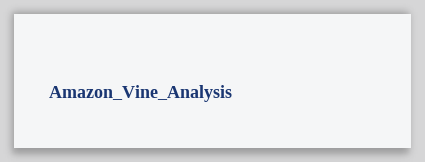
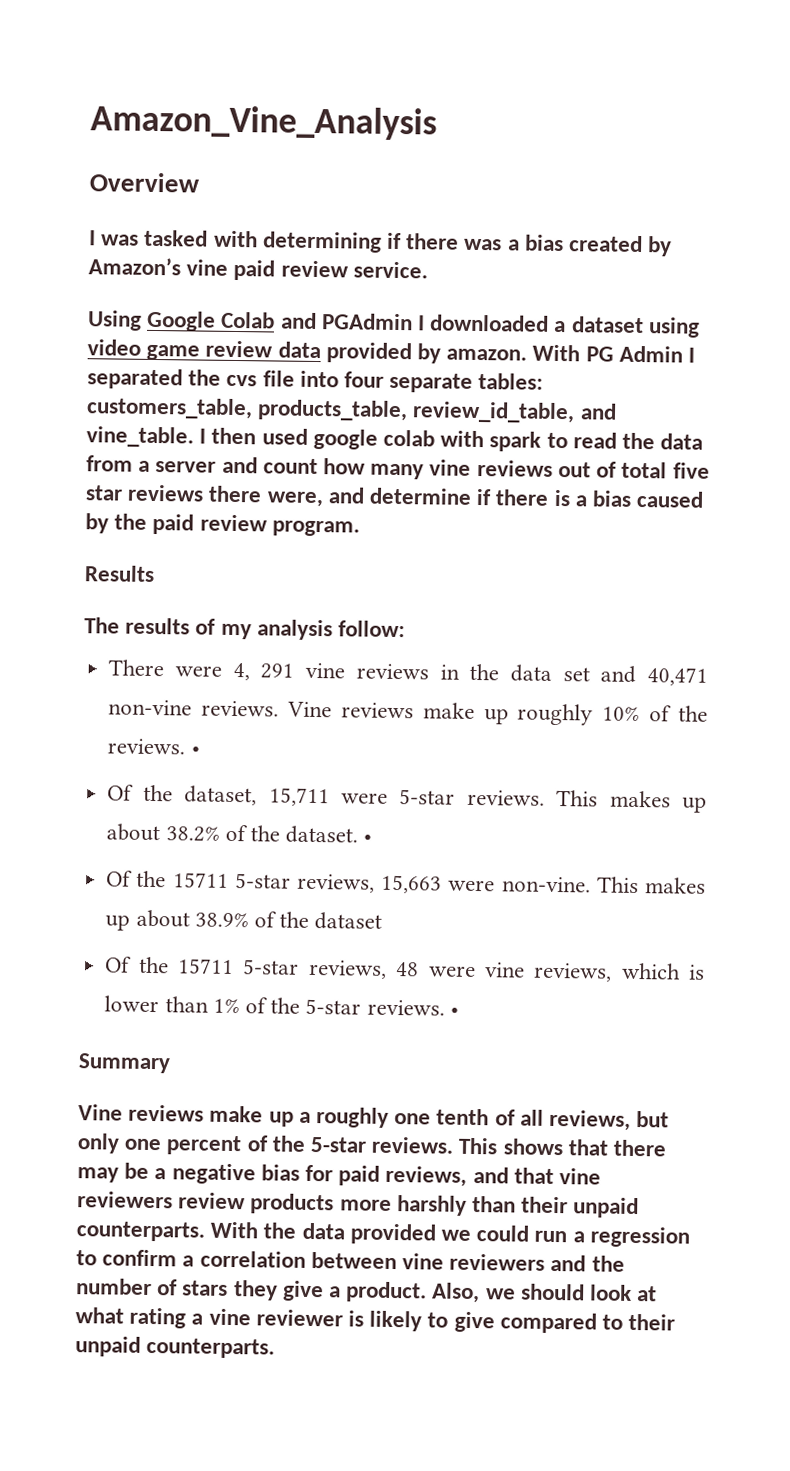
(232, 93) none -> [89,172,200,193] [89,229,673,257] [88,257,428,281] [87,310,700,338] [87,339,696,364] [87,368,544,393] [86,397,617,424] [86,426,704,452] [86,455,710,480] [85,484,705,508] [85,513,360,537] [84,565,155,583] [84,617,406,641] [108,659,708,686] [108,699,709,726] [107,738,200,755] [107,784,707,813] [106,823,373,844] [106,870,706,894] [105,909,383,931] [105,956,705,982] [104,995,459,1016] [78,1053,171,1074] [78,1104,670,1131] [77,1133,668,1157] [77,1162,602,1187] [77,1191,640,1219] [76,1221,690,1248] [76,1249,625,1272] [76,1278,658,1304] [75,1307,676,1334] [75,1336,276,1359] // Overview // I was tasked with determining if there was a bias created by Amazon’s vine paid review service. // Using Google Colab and PGAdmin I downloaded a dataset using video game review data provided by amazon. With PG Admin I separated the cvs file into four separate tables: customers_table, products_table, review_id_table, and vine_table. I then used google colab with spark to read the data from a server and count how many vine reviews out of total five star reviews there were, and determine if there is a bias caused by the paid review program. // Results // The results of my analysis follow: // There were 4, 291 vine reviews in the data set and 40,471 non-vine reviews. Vine reviews make up roughly 10% of the reviews. • // Of the dataset, 15,711 were 5-star reviews. This makes up about 38.2% of the dataset. • // Of the 15711 5-star reviews, 15,663 were non-vine. This makes up about 38.9% of the dataset // Of the 15711 5-star reviews, 48 were vine reviews, which is lower than 1% of the 5-star reviews. • // Summary // Vine reviews make up a roughly one tenth of all reviews, but only one percent of the 5-star reviews. This shows that there may be a negative bias for paid reviews, and that vine reviewers review products more harshly than their unpaid counterparts. With the data provided we could run a regression to confirm a correlation between vine reviewers and the number of stars they give a product. Also, we should look at what rating a vine reviewer is likely to give compared to their unpaid counterparts.

